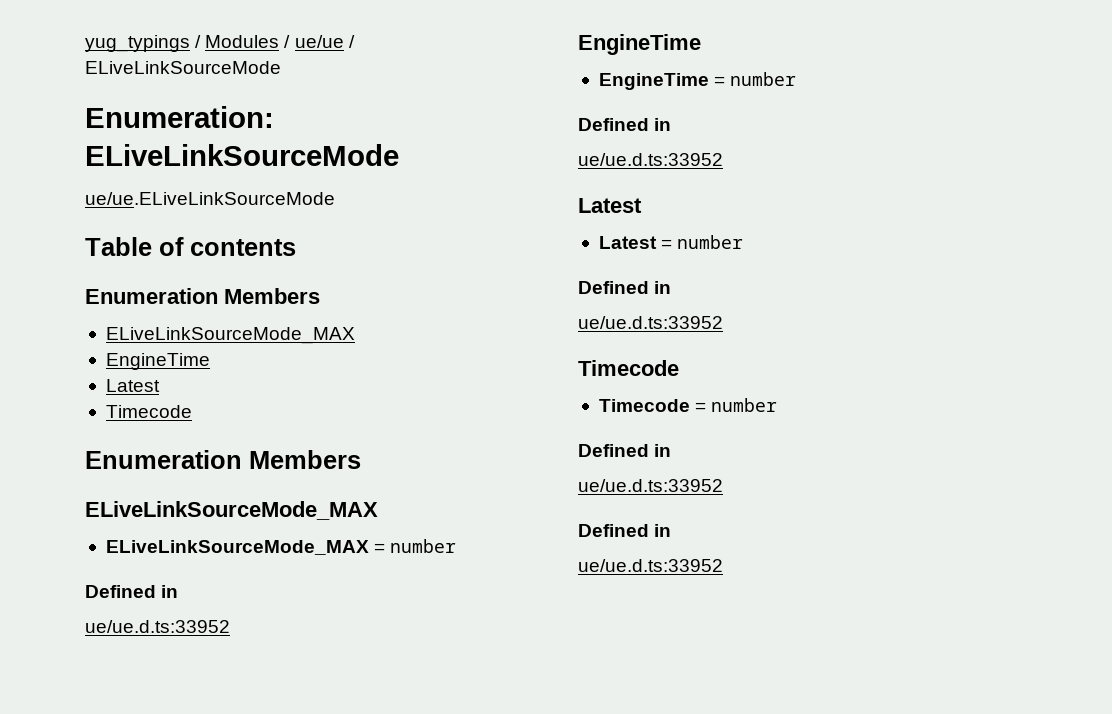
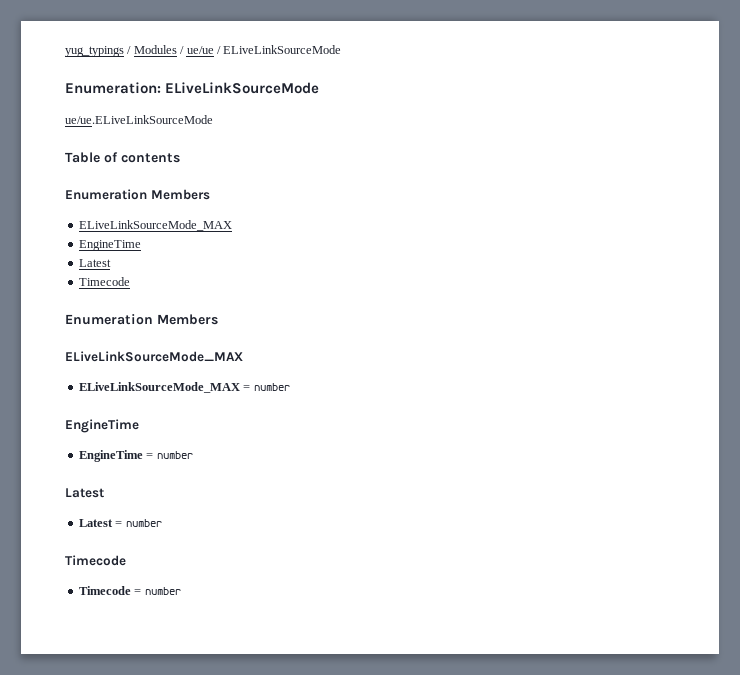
[85,585,179,598] [85,620,230,633] // Defined in // ue/ue.d.ts:33952 -> (290, 387) none
[578,118,672,131] [578,153,723,166] // Defined in // ue/ue.d.ts:33952 -> (193, 455) none
[578,281,672,294] [578,316,723,329] // Defined in // ue/ue.d.ts:33952 -> (162, 523) none
[578,444,672,457] [578,479,723,492] [578,524,672,537] [578,559,723,572] // Defined in // ue/ue.d.ts:33952 // Defined in // ue/ue.d.ts:33952 -> (181, 591) none

